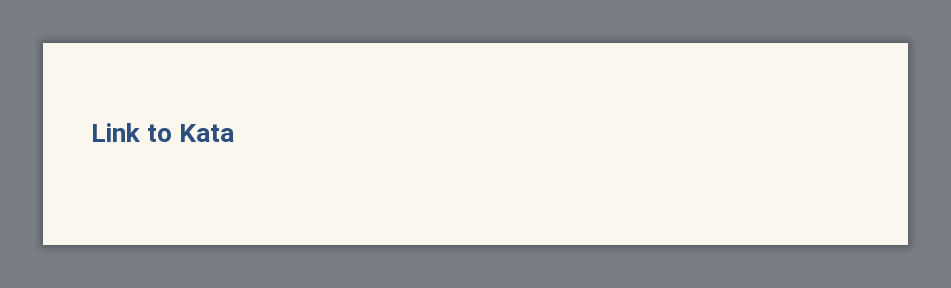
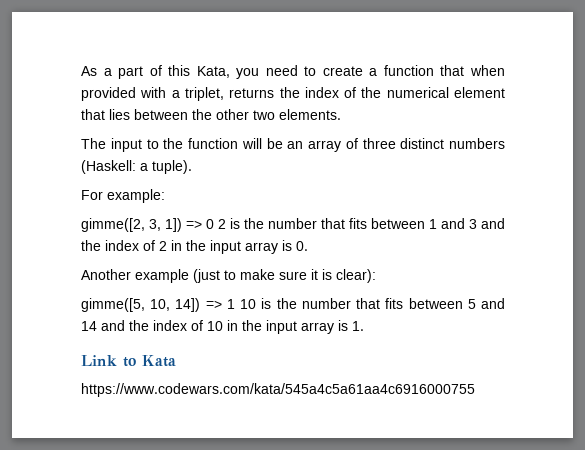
(91, 132) none -> [81,65,506,79] [81,87,506,101] [81,109,341,120] [81,138,505,152] [81,160,192,174] [81,189,165,203] [81,218,505,232] [81,240,308,254] [81,269,376,283] [81,298,505,312] [81,320,364,334] As a part of this Kata, you need to create a function that when provided with a triplet, returns the index of the numerical element that lies between the other two elements. // The input to the function will be an array of three distinct numbers (Haskell: a tuple). // For example: // gimme([2, 3, 1]) => 0 2 is the number that fits between 1 and 3 and the index of 2 in the input array is 0. // Another example (just to make sure it is clear): // gimme([5, 10, 14]) => 1 10 is the number that fits between 5 and 14 and the index of 10 in the input array is 1. //
(235, 133) none -> [81,383,475,397] // https://www.codewars.com/kata/545a4c5a61aa4c6916000755

